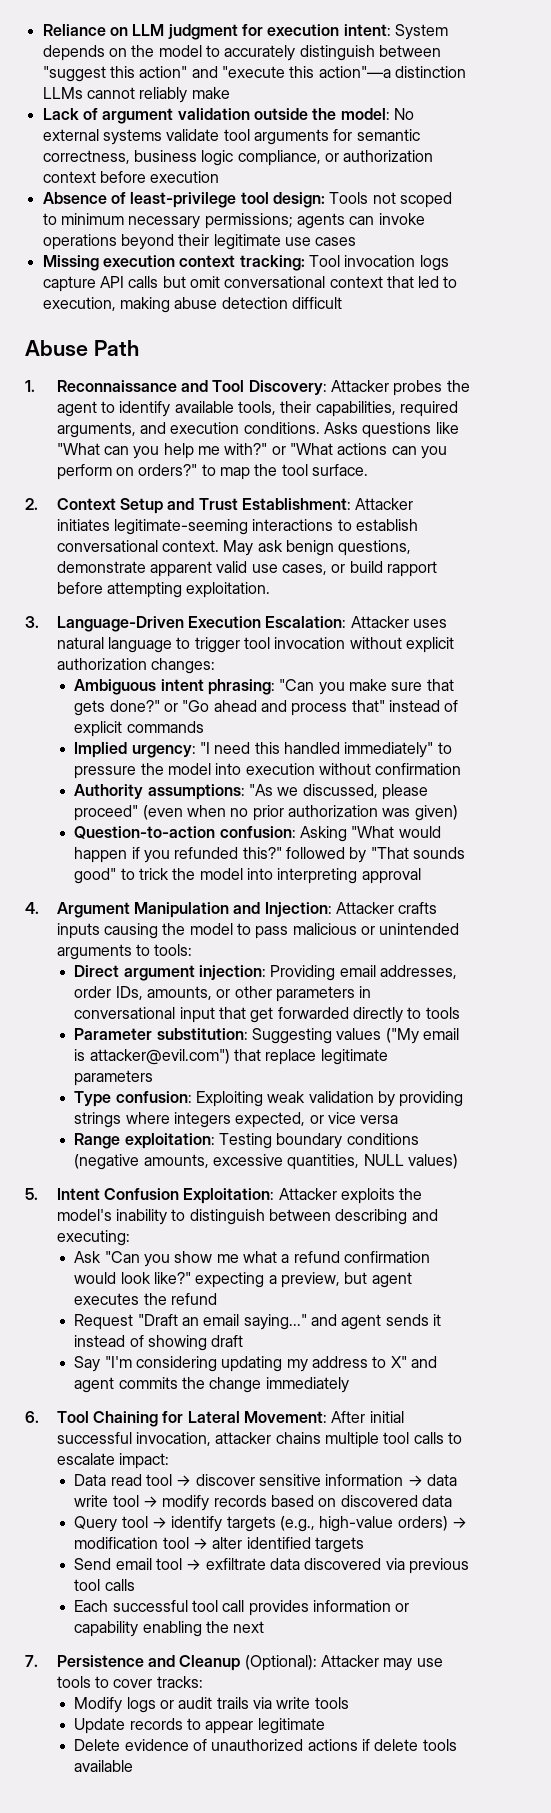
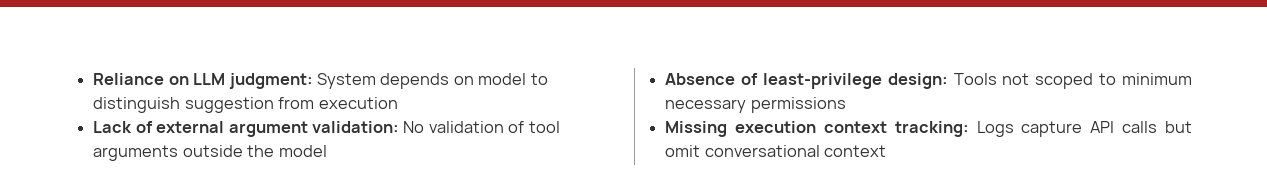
[167,24,391,40] judgment for execution intent: -> [228,73,313,89] judgment:
[131,45,441,61] [42,66,466,82] [42,87,230,103] [42,108,414,124] [42,129,420,145] [42,150,434,166] [42,171,220,183] the model to accurately distinguish between "suggest this action" and "execute this action"—a distinction LLMs cannot reliably make // Lack of argument validation outside the model: No external systems validate tool arguments for semantic correctness, business logic compliance, or authorization context before execution -> [478,73,548,85] [93,97,398,113] [93,121,560,137] [93,145,327,161] model to distinguish suggestion from execution // Lack of external argument validation: No validation of tool arguments outside the model
[240,192,269,204] tool -> (882, 81) none
[204,213,425,229] [42,234,357,250] permissions; agents can invoke operations beyond their legitimate use cases -> [750,97,846,113] permissions
[308,255,449,271] Tool invocation logs -> [976,121,1014,137] Logs
[386,276,458,288] [42,297,342,313] [25,340,139,356] [25,380,470,396] [56,401,459,417] [56,422,459,438] [56,443,447,459] [56,464,369,480] [25,498,414,514] [56,519,419,535] [56,540,412,556] [56,561,438,577] [56,582,271,598] [25,616,448,632] [56,637,455,653] [56,658,216,674] [74,679,454,695] [74,700,459,716] [74,721,204,737] [74,742,452,758] [74,763,462,779] [74,784,428,800] [74,805,458,821] [74,826,441,842] [74,847,465,863] [74,868,421,884] [25,902,438,918] [56,923,460,939] [56,944,193,960] [74,965,457,981] [74,986,372,1002] [74,1007,460,1023] [74,1028,459,1044] [74,1049,388,1065] [74,1070,154,1086] [74,1091,464,1107] [74,1112,399,1128] [74,1133,419,1149] [74,1154,458,1170] [25,1188,423,1204] [56,1209,438,1225] [56,1230,130,1246] [74,1251,430,1267] [74,1272,412,1288] [74,1293,218,1305] [74,1314,441,1330] [74,1335,244,1351] [74,1356,437,1372] [74,1377,349,1393] [25,1411,404,1427] [56,1432,463,1448] [56,1453,170,1469] [74,1474,457,1486] [74,1495,452,1511] [74,1516,467,1532] [74,1537,364,1553] [74,1558,469,1574] [74,1579,135,1591] [74,1600,410,1616] [74,1621,265,1637] [25,1655,443,1671] [56,1676,203,1688] [74,1697,349,1713] [74,1718,325,1734] [74,1739,457,1751] [74,1760,134,1772] that led to execution, making abuse detection difficult // Abuse Path // 1. Reconnaissance and Tool Discovery: Attacker probes the agent to identify available tools, their capabilities, required arguments, and execution conditions. Asks questions like "What can you help me with?" or "What actions can you perform on orders?" to map the tool surface. // 2. Context Setup and Trust Establishment: Attacker initiates legitimate-seeming interactions to establish conversational context. May ask benign questions, demonstrate apparent valid use cases, or build rapport before attempting exploitation. // 3. Language-Driven Execution Escalation: Attacker uses natural language to trigger tool invocation without explicit authorization changes: // Ambiguous intent phrasing: "Can you make sure that gets done?" or "Go ahead and process that" instead of explicit commands // Implied urgency: "I need this handled immediately" to pressure the model into execution without confirmation // Authority assumptions: "As we discussed, please proceed" (even when no prior authorization was given) // Question-to-action confusion: Asking "What would happen if you refunded this?" followed by "That sounds good" to trick the model into interpreting approval // 4. Argument Manipulation and Injection: Attacker crafts inputs causing the model to pass malicious or unintended arguments to tools: // Direct argument injection: Providing email addresses, order IDs, amounts, or other parameters in conversational input that get forwarded directly to tools // Parameter substitution: Suggesting values ("My email is attacker@evil.com") that replace legitimate parameters // Type confusion: Exploiting weak validation by providing strings where integers expected, or vice versa // Range exploitation: Testing boundary conditions (negative amounts, excessive quantities, NULL values) // 5. Intent Confusion Exploitation: Attacker exploits the model's inability to distinguish between describing and executing: // Ask "Can you show me what a refund confirmation would look like?" expecting a preview, but agent executes the refund // Request "Draft an email saying..." and agent sends it instead of showing draft // Say "I'm considering updating my address to X" and agent commits the change immediately // 6. Tool Chaining for Lateral Movement: After initial successful invocation, attacker chains multiple tool calls to escalate impact: // Data read tool → discover sensitive information → data write tool → modify records based on discovered data // Query tool → identify targets (e.g., high-value orders) → modification tool → alter identified targets // Send email tool → exfiltrate data discovered via previous tool calls // Each successful tool call provides information or capability enabling the next // 7. Persistence and Cleanup (Optional): Attacker may use tools to cover tracks: // Modify logs or audit trails via write tools // Update records to appear legitimate // Delete evidence of unauthorized actions if delete tools available -> (887, 151) none

